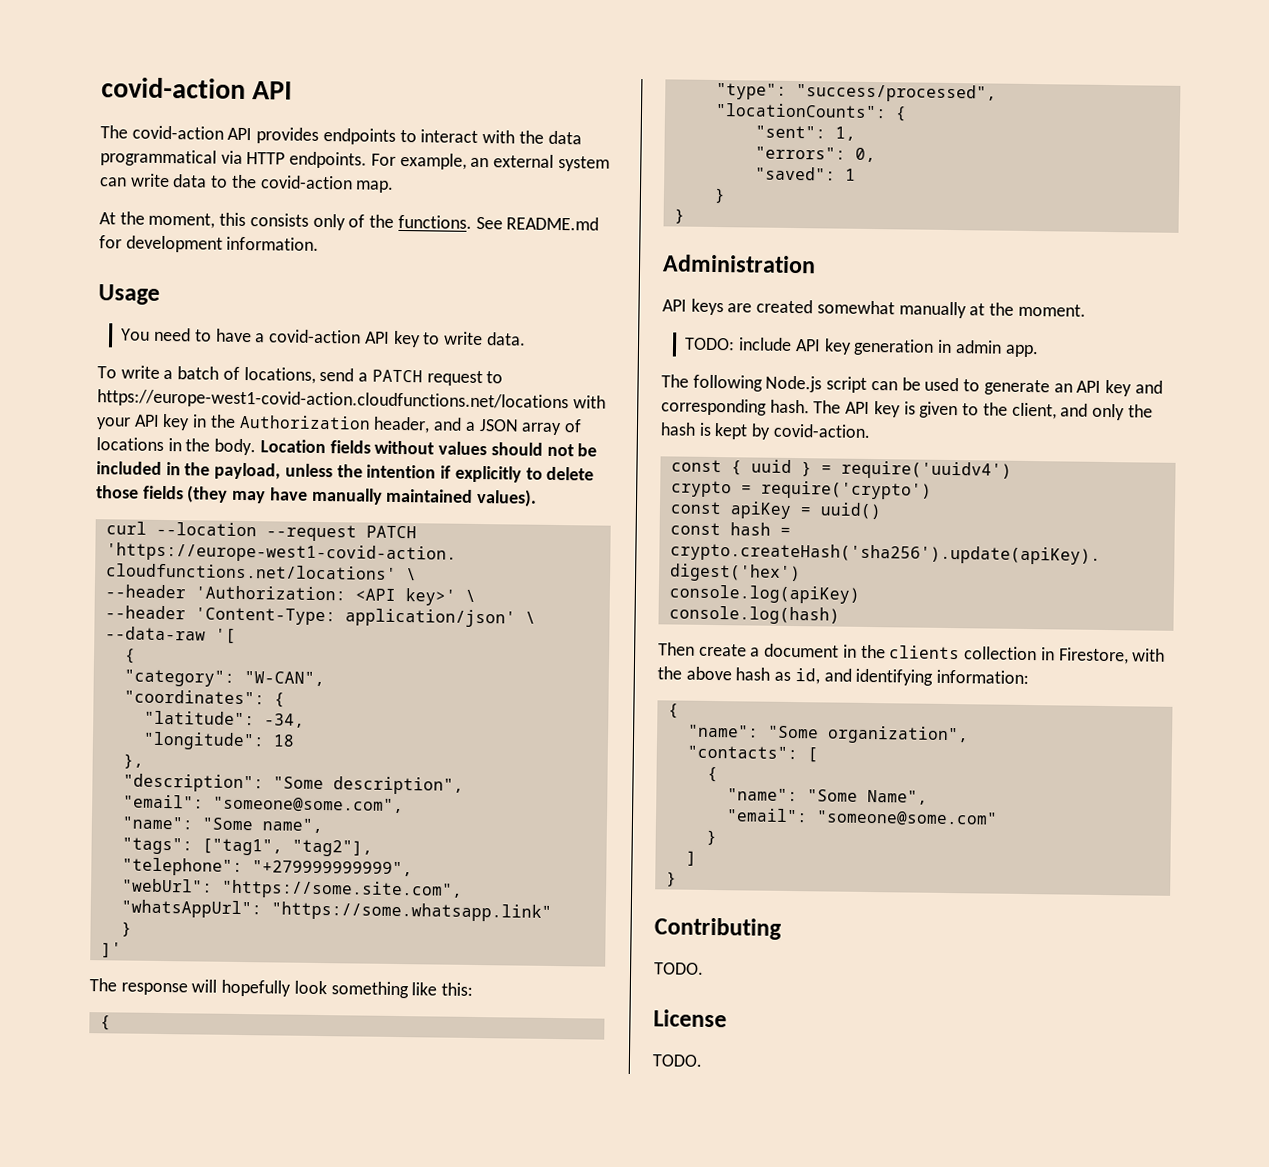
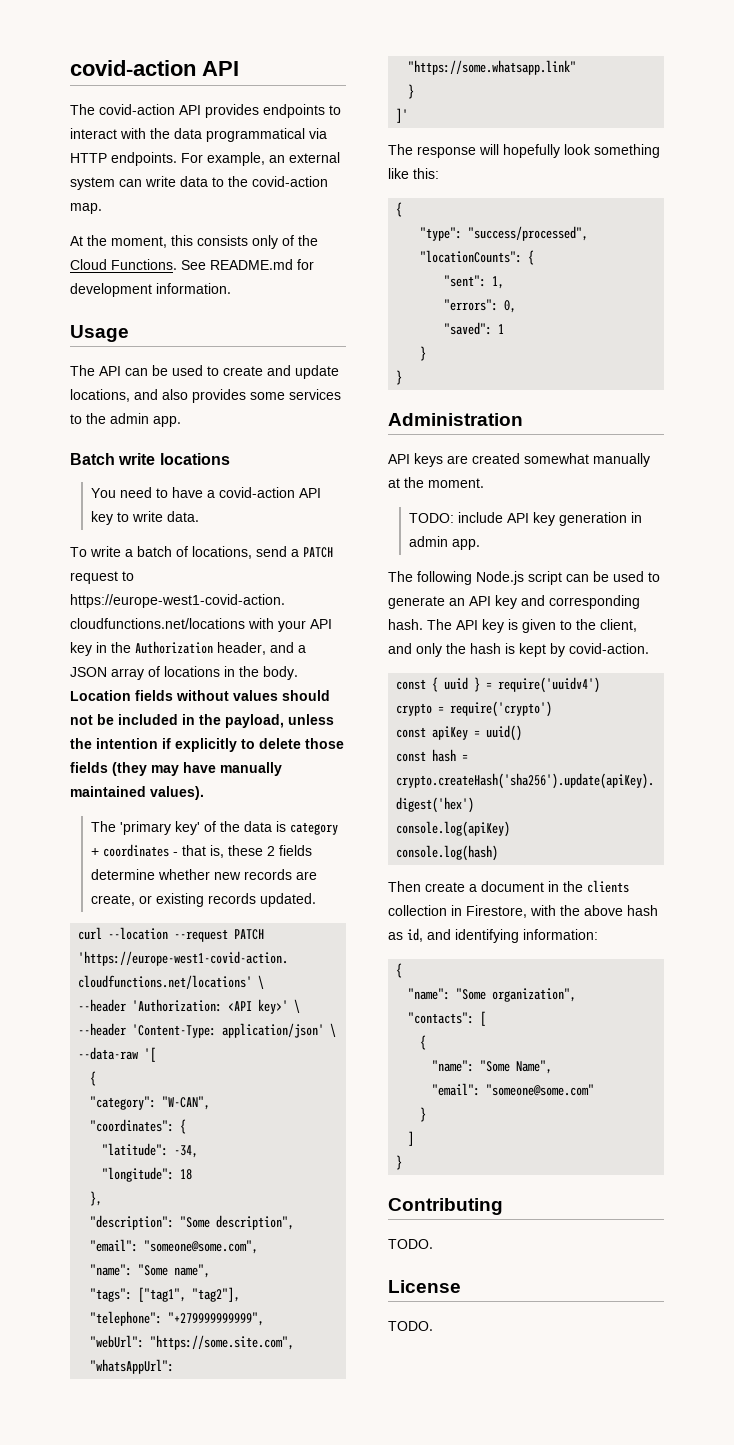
[397,214,472,229] functions. -> [70,259,177,270] Cloud Functions.
(160, 294) none -> [70,365,339,379] [70,389,341,403] [70,413,181,427] [70,453,230,465] // The API can be used to create and update locations, and also provides some services to the admin app. // Batch write locations
(538, 497) none -> [90,821,338,835] [90,844,312,858] [90,869,317,880] [90,893,316,907] // The 'primary key' of the data is category + coordinates - that is, these 2 fields determine whether new records are create, or existing records updated.

